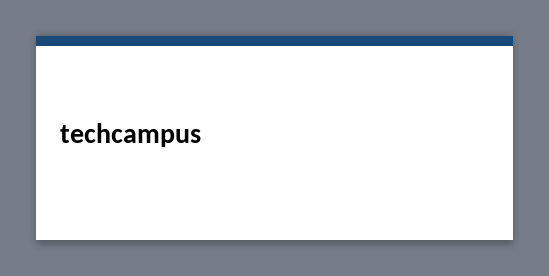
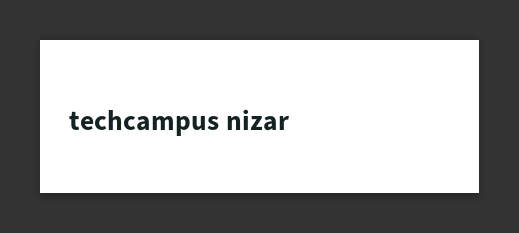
(201, 135) none -> [226,109,290,131] nizar

